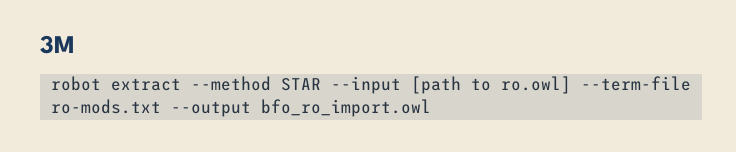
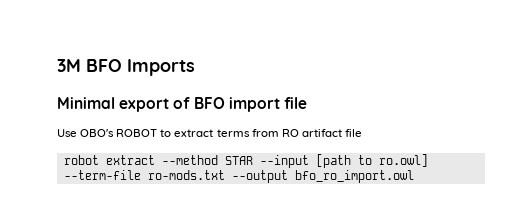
(75, 44) none -> [86,59,195,76] [57,97,307,112] [57,129,362,137] BFO Imports // Minimal export of BFO import file // Use OBO's ROBOT to extract terms from RO artifact file

